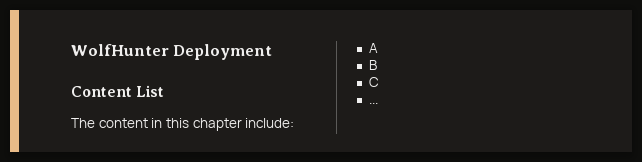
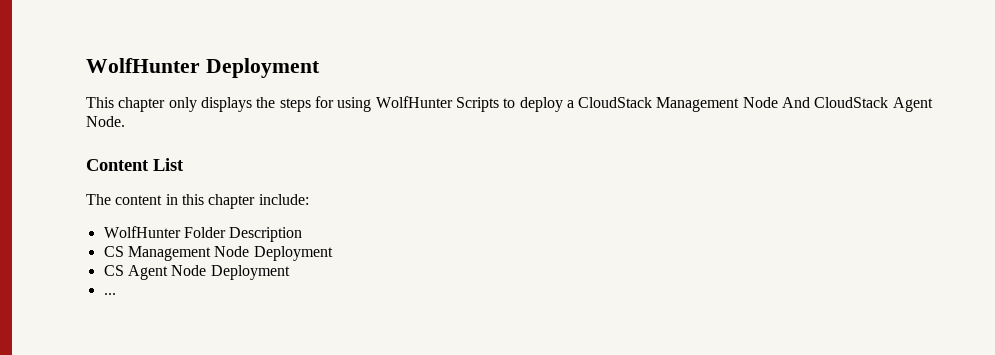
(273, 52) none -> [86,96,933,112] [86,116,125,127] // This chapter only displays the steps for using WolfHunter Scripts to deploy a CloudStack Management Node And CloudStack Agent Node.
[368,43,378,53] [368,60,377,70] [368,77,379,87] A // B // C -> [103,226,303,242] [103,246,333,261] [103,265,290,280] WolfHunter Folder Description // CS Management Node Deployment // CS Agent Node Deployment

